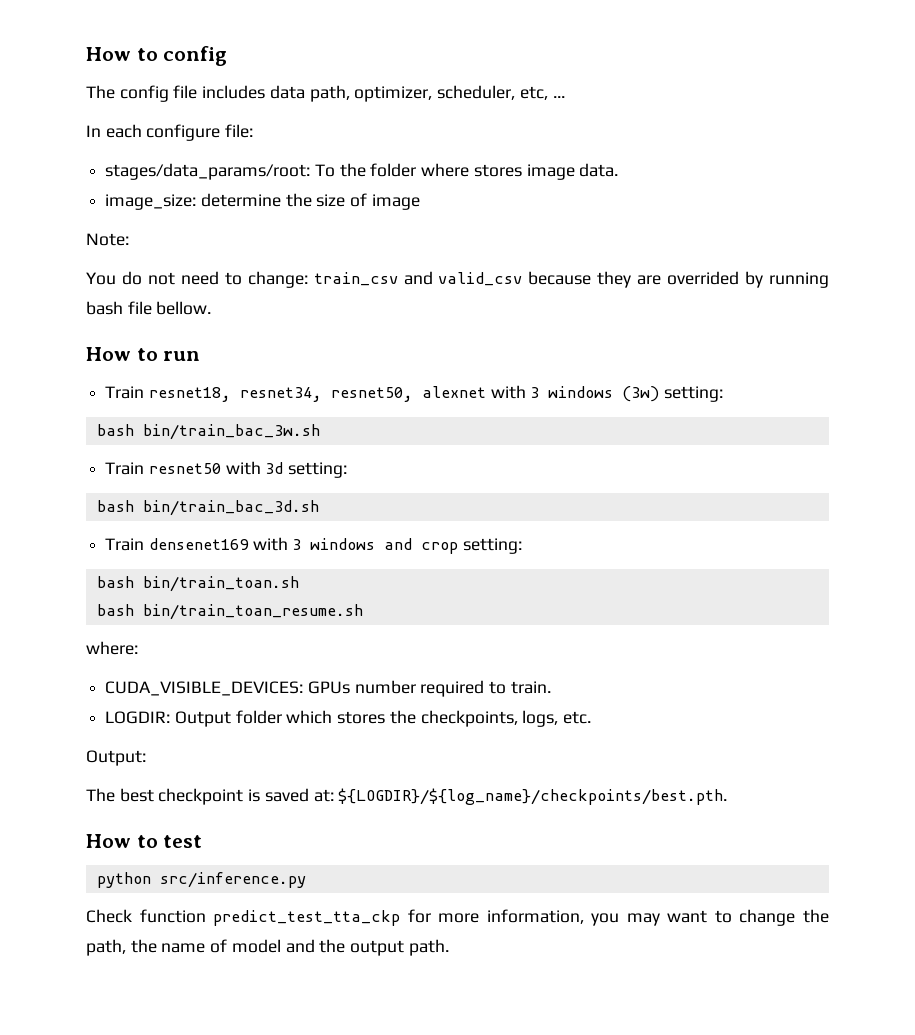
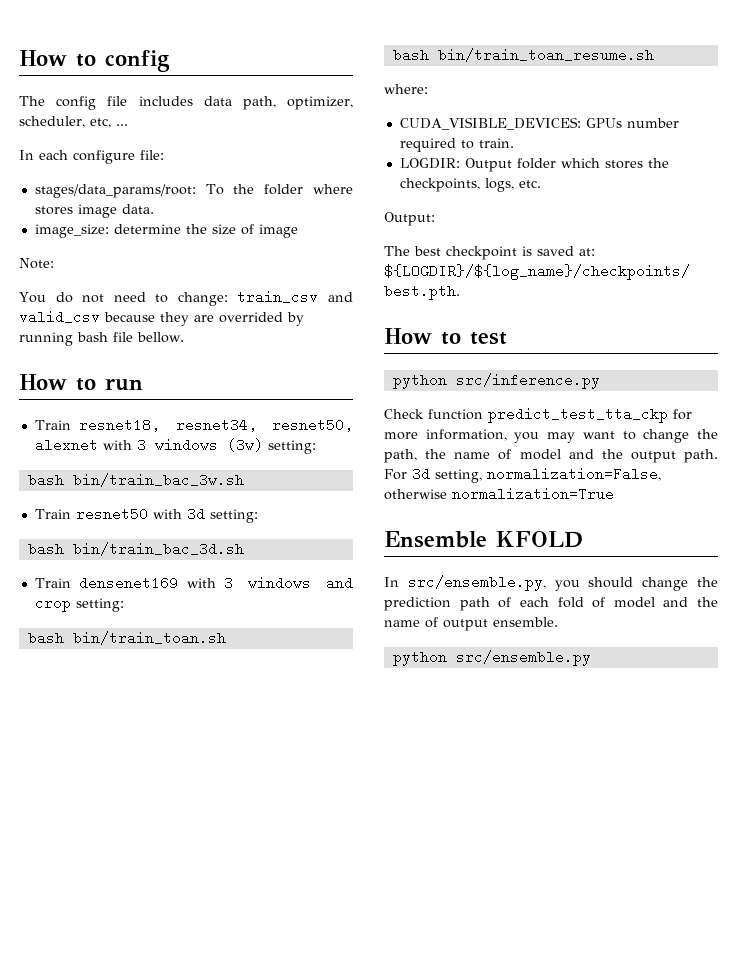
(449, 947) none -> [384,467,661,483] [384,487,614,501] [384,531,583,548] [384,575,718,591] [384,597,718,611] [384,617,558,631] [392,650,591,666] For 3d setting, normalization=False, otherwise normalization=True // Ensemble KFOLD // In src/ensemble.py, you should change the prediction path of each fold of model and the name of output ensemble. // python src/ensemble.py

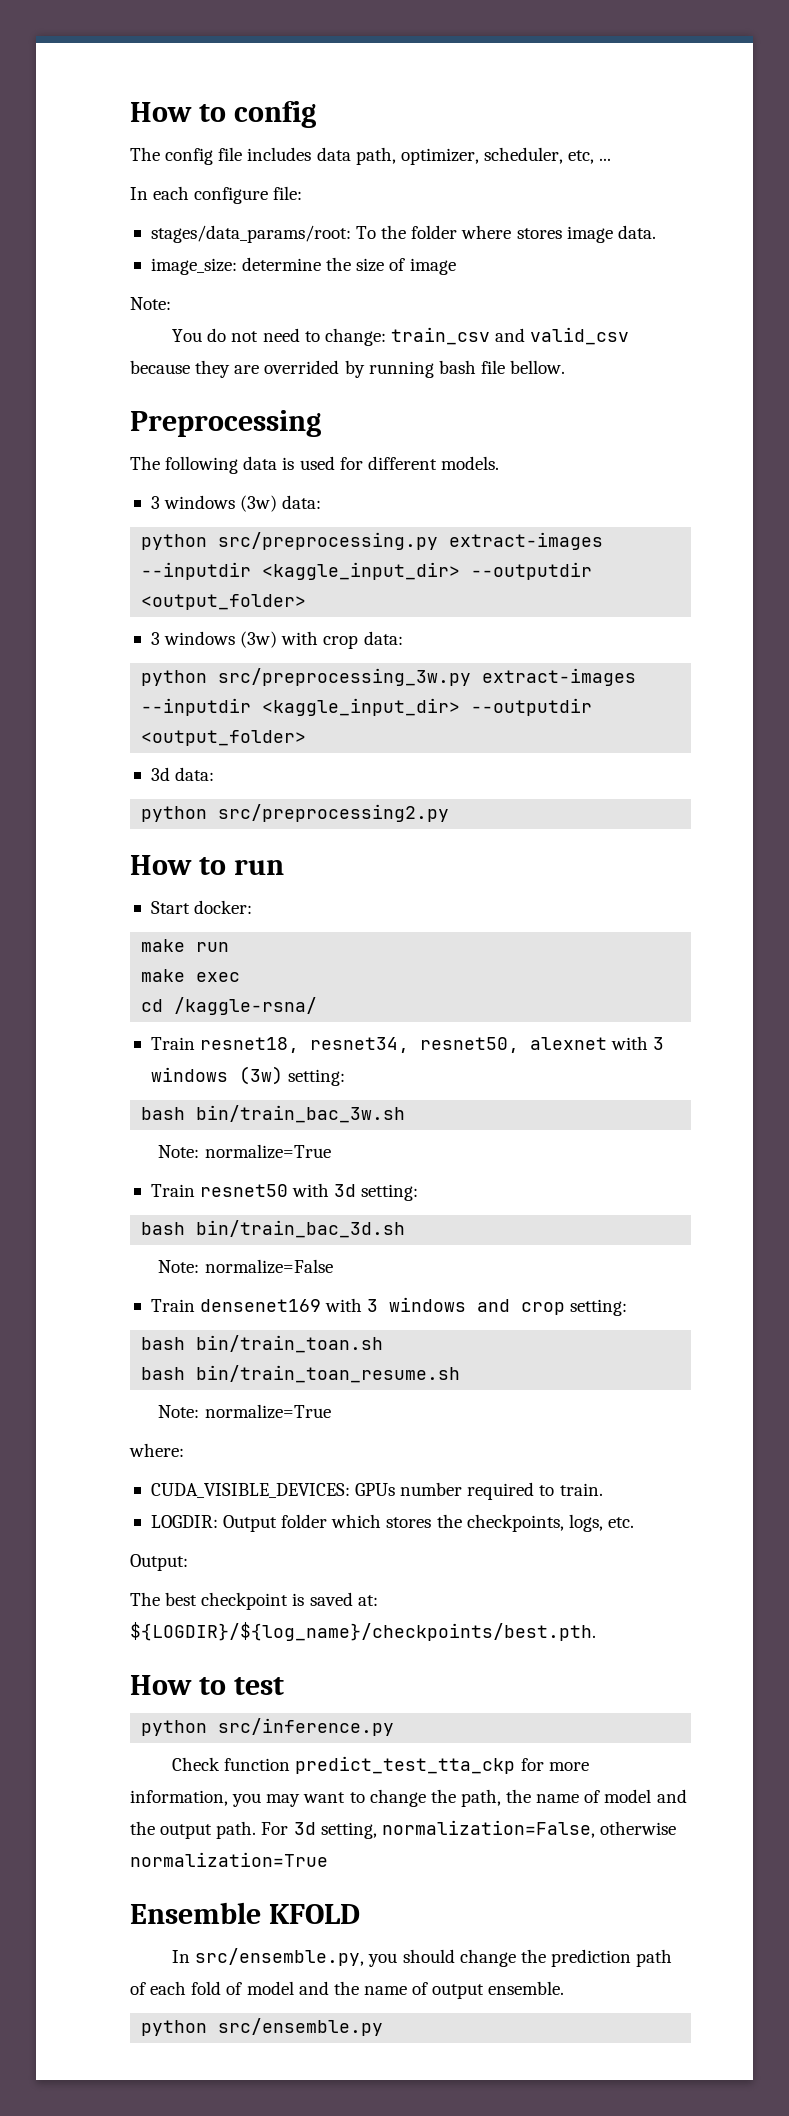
[19,374,143,391] How to run -> [130,410,321,437] [130,456,499,474] [150,495,322,512] [141,532,604,550] [141,562,593,580] [141,594,307,610] [150,631,403,649] [141,668,637,686] [141,698,593,716] [141,730,307,746] [150,767,215,781] [141,804,450,822] [130,855,284,875] [150,900,253,914] [141,939,230,952] [141,969,241,982] [141,997,318,1015] Preprocessing // The following data is used for different models. // 3 windows (3w) data: // python src/preprocessing.py extract-images --inputdir <kaggle_input_dir> --outputdir <output_folder> // 3 windows (3w) with crop data: // python src/preprocessing_3w.py extract-images --inputdir <kaggle_input_dir> --outputdir <output_folder> // 3d data: // python src/preprocessing2.py // How to run // Start docker: // make run // make exec // cd /kaggle-rsna/
(244, 480) none -> [158,1144,331,1159] // Note: normalize=True
(244, 549) none -> [158,1259,333,1274] // Note: normalize=False
(654, 55) none -> [158,1404,331,1419] // Note: normalize=True

